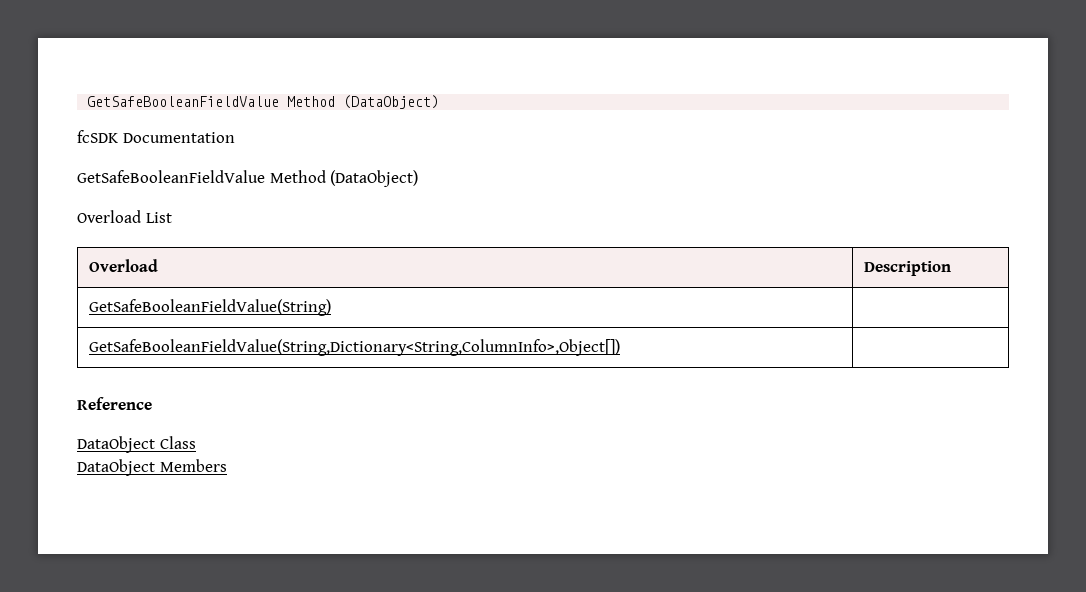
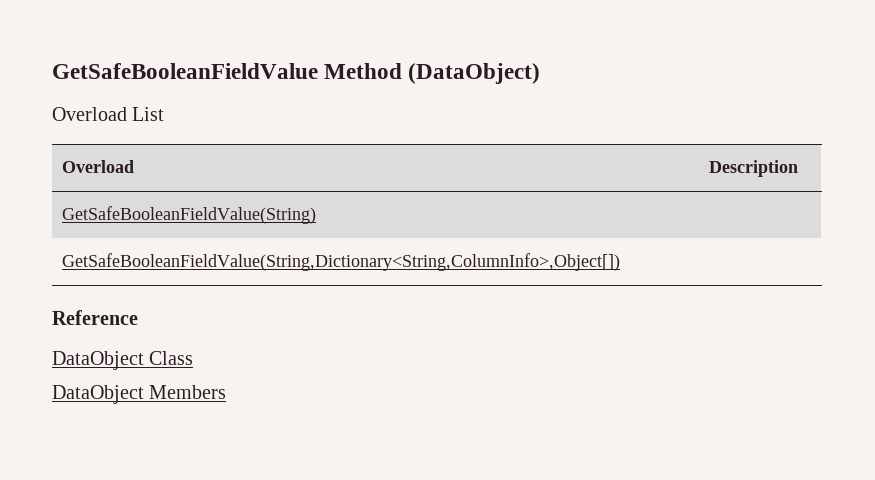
[87,95,440,109] [77,130,235,143] [77,170,419,187] GetSafeBooleanFieldValue Method (DataObject) // fcSDK Documentation // GetSafeBooleanFieldValue Method (DataObject) -> [52,63,541,84] GetSafeBooleanFieldValue Method (DataObject)

